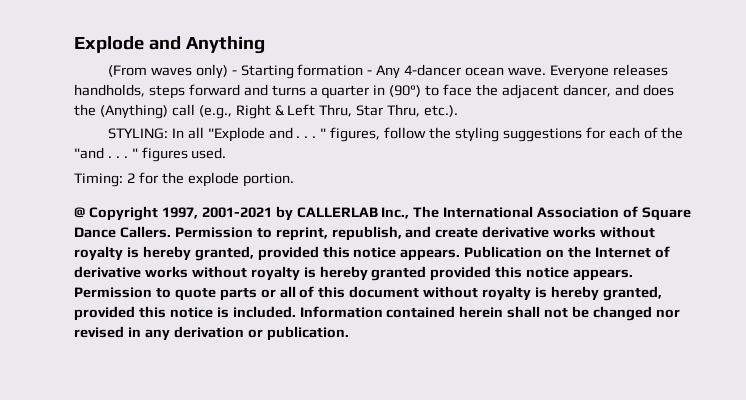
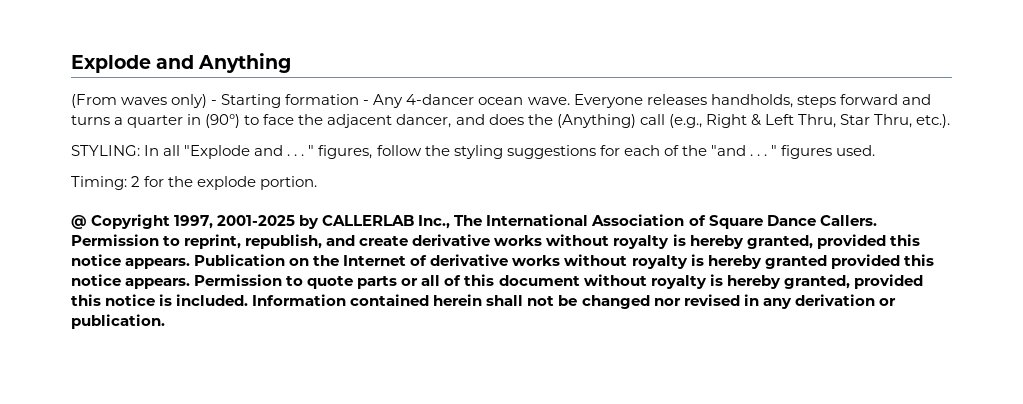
[201,207,272,218] 2001-2021 -> [217,215,296,226] 2001-2025

